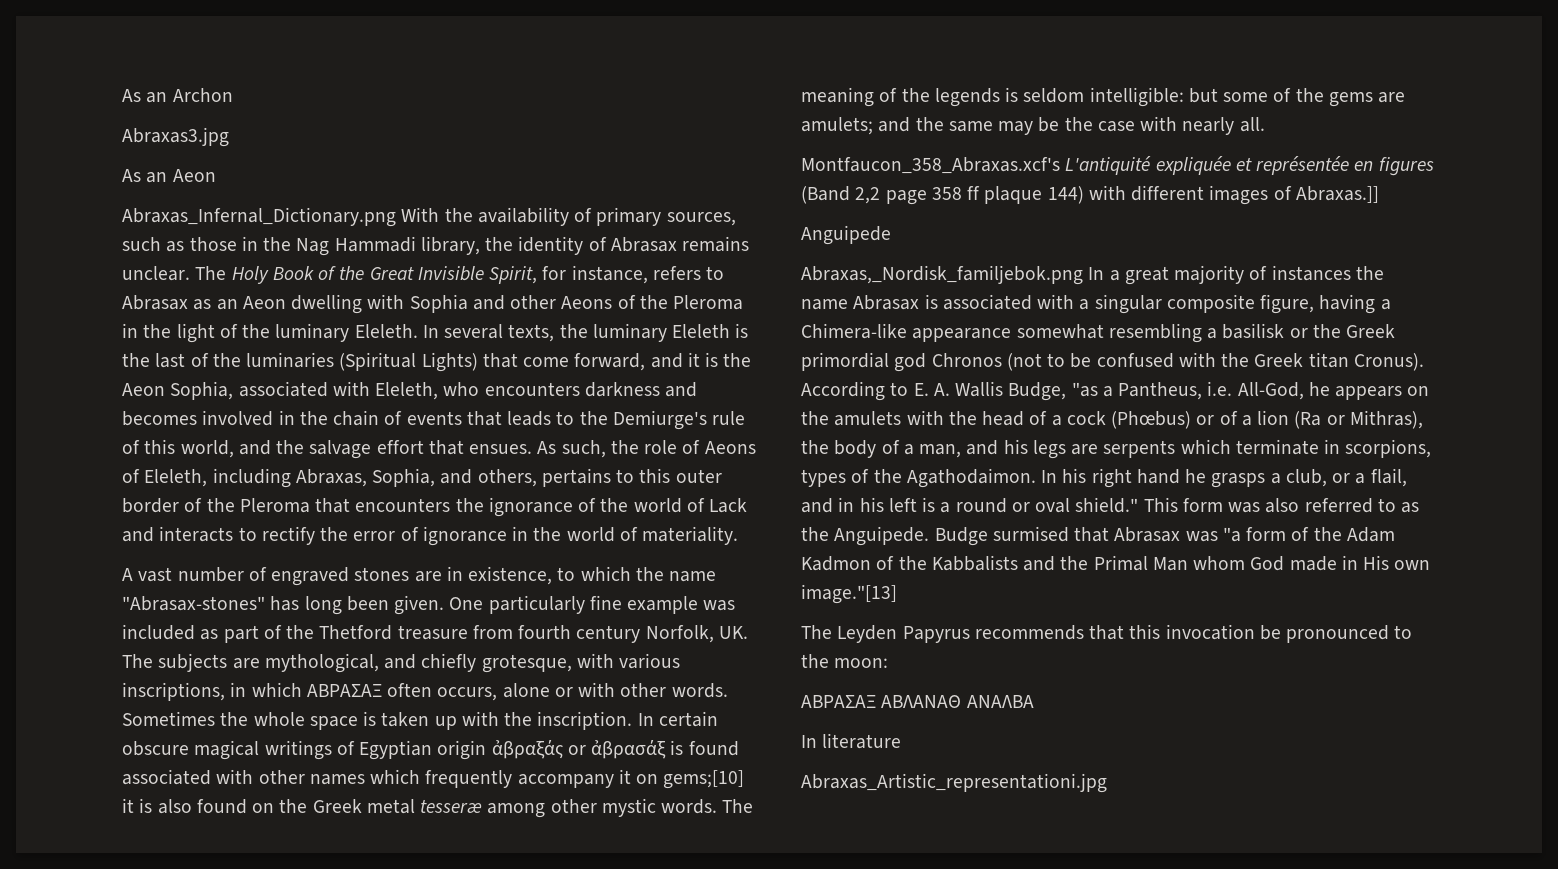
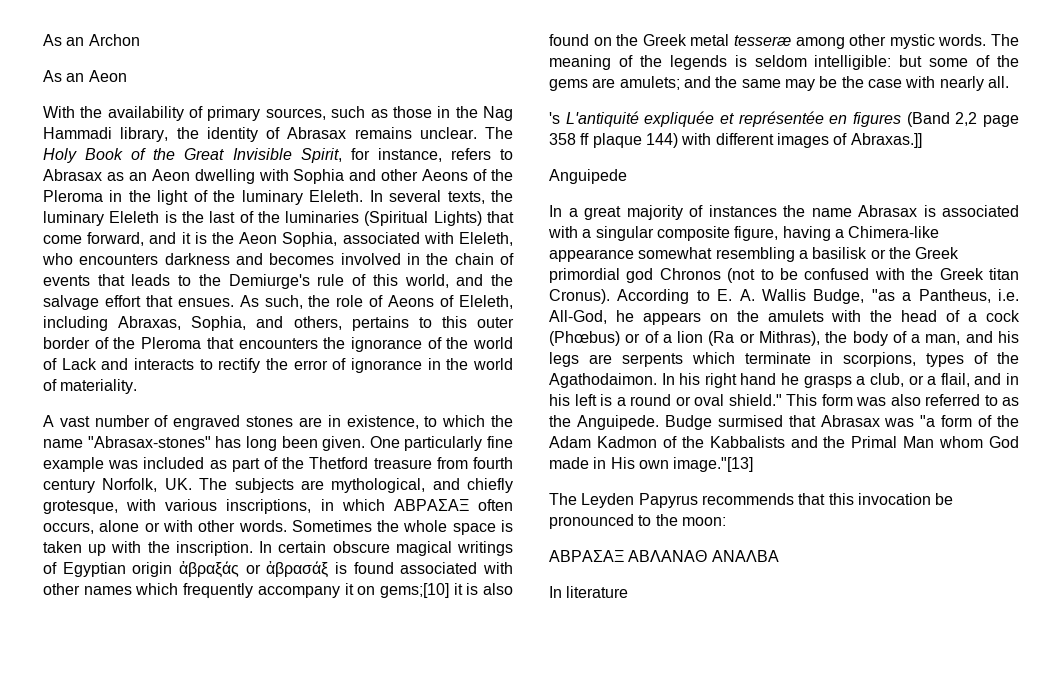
[122,127,229,147] // Abraxas3.jpg -> (140, 40) none
[122,207,396,227] Abraxas_Infernal_Dictionary.png -> (127, 76) none
[801,157,1060,174] Montfaucon_358_Abraxas.xcf's -> [549,112,560,124] 's
[801,265,1083,285] Abraxas,_Nordisk_familjebok.png -> (627, 176) none
[801,773,1107,793] // Abraxas_Artistic_representationi.jpg -> (629, 592) none

